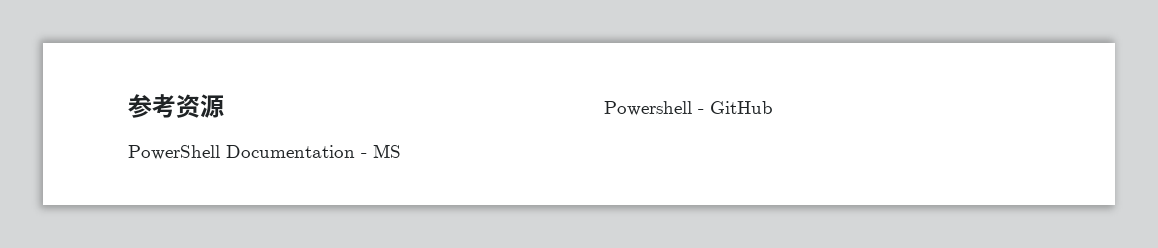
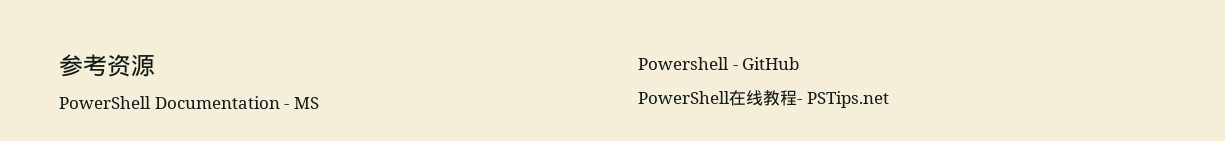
(773, 107) none -> [638,90,889,108] // PowerShell在线教程- PSTips.net

